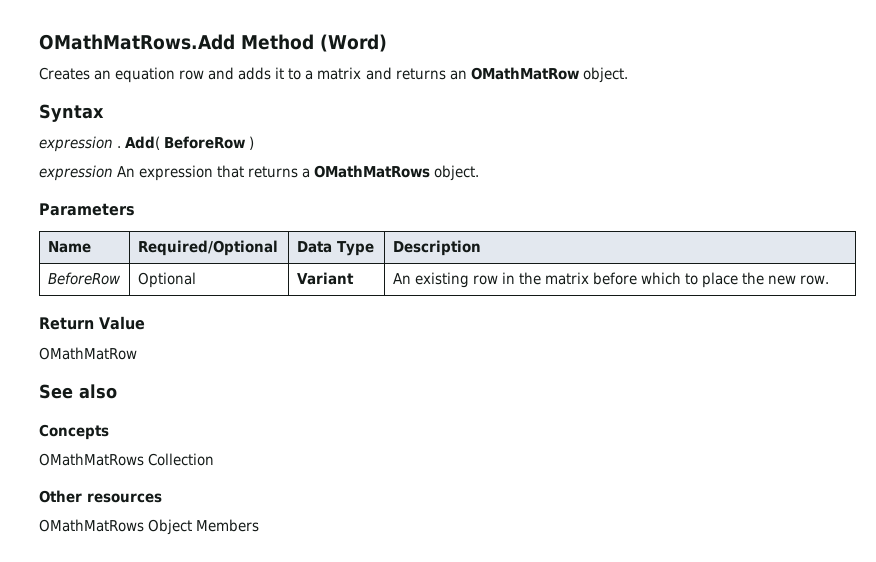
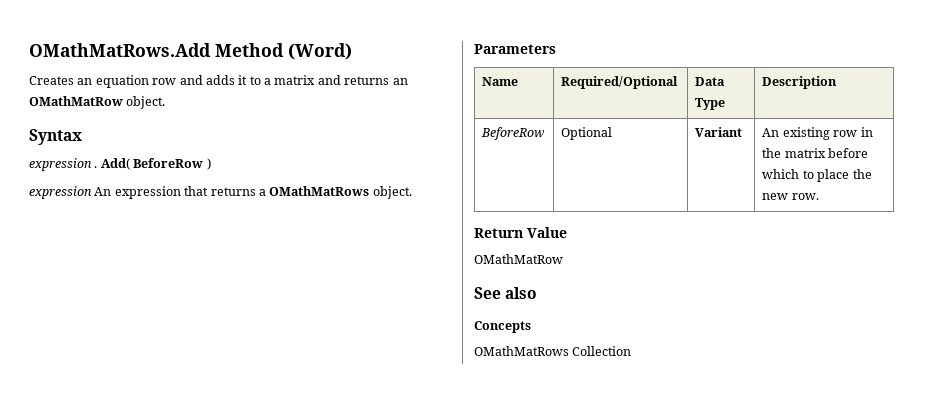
[39,490,162,503] [39,519,260,535] // Other resources // OMathMatRows Object Members -> (632, 351) none

